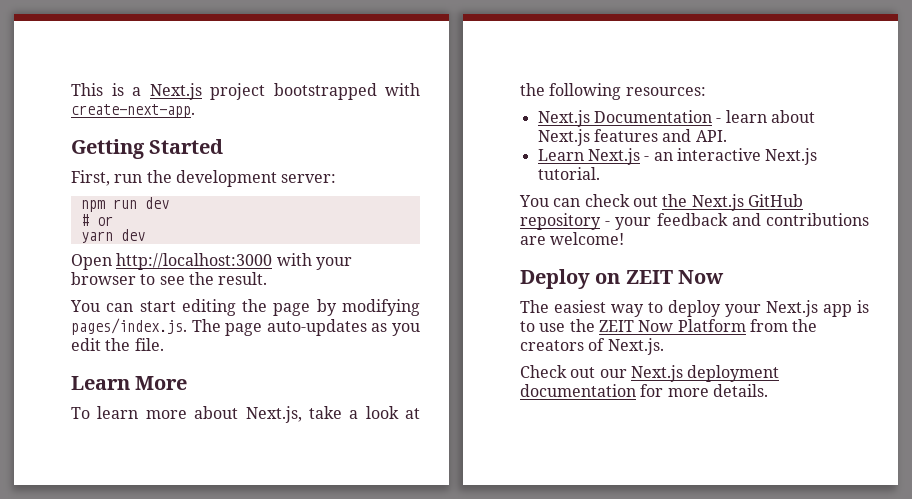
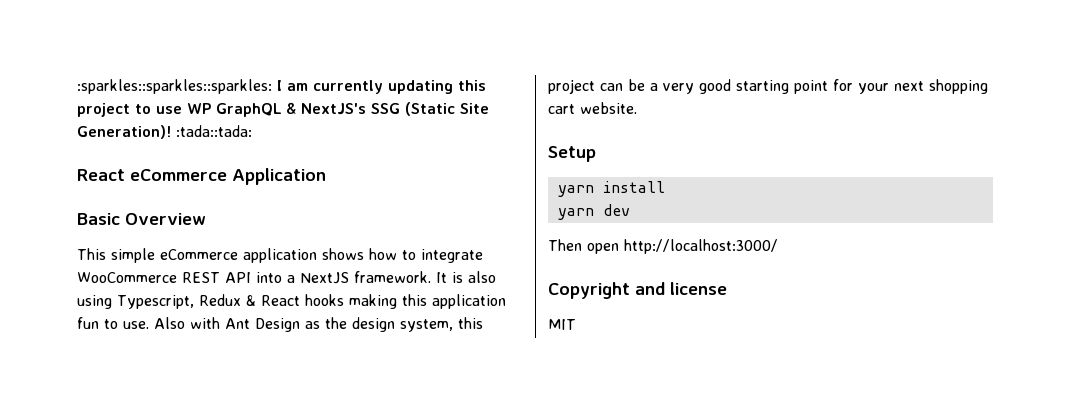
[71,83,420,100] [71,104,195,118] [71,139,224,159] [71,170,337,187] [80,197,169,212] [80,214,113,226] [80,229,145,243] [71,253,352,270] [71,272,268,285] [70,299,420,316] [71,318,420,336] [71,338,164,351] [71,376,188,390] [71,406,420,423] [520,83,706,100] [537,110,815,127] [537,129,727,146] [537,148,818,165] [537,167,600,180] [519,194,803,211] [520,213,869,230] [520,232,625,245] [520,269,725,289] [520,300,869,317] [520,319,818,332] [520,338,664,355] [520,365,780,382] [520,384,768,397] This is a Next.js project bootstrapped with create-next-app. // Getting Started // First, run the development server: // npm run dev // # or // yarn dev // Open http://localhost:3000 with your browser to see the result. // You can start editing the page by modifying pages/index.js. The page auto-updates as you edit the file. // Learn More // To learn more about Next.js, take a look at the following resources: // Next.js Documentation - learn about Next.js features and API. // Learn Next.js - an interactive Next.js tutorial. // You can check out the Next.js GitHub repository - your feedback and contributions are welcome! // Deploy on ZEIT Now // The easiest way to deploy your Next.js app is to use the ZEIT Now Platform from the creators of Next.js. // Check out our Next.js deployment documentation for more details. -> [77,79,486,94] [77,102,489,117] [77,125,252,139] [77,168,326,185] [77,213,206,225] [77,248,483,263] [77,271,496,284] [77,294,506,309] [77,317,483,332] [548,79,988,94] [548,102,637,114] [548,146,596,162] [557,181,665,197] [557,204,630,220] [548,239,778,254] [548,282,727,299] [548,319,576,330] :sparkles::sparkles::sparkles: I am currently updating this project to use WP GraphQL & NextJS's SSG (Static Site Generation)! :tada::tada: // React eCommerce Application // Basic Overview // This simple eCommerce application shows how to integrate WooCommerce REST API into a NextJS framework. It is also using Typescript, Redux & React hooks making this application fun to use. Also with Ant Design as the design system, this project can be a very good starting point for your next shopping cart website. // Setup // yarn install // yarn dev // Then open http://localhost:3000/ // Copyright and license // MIT

